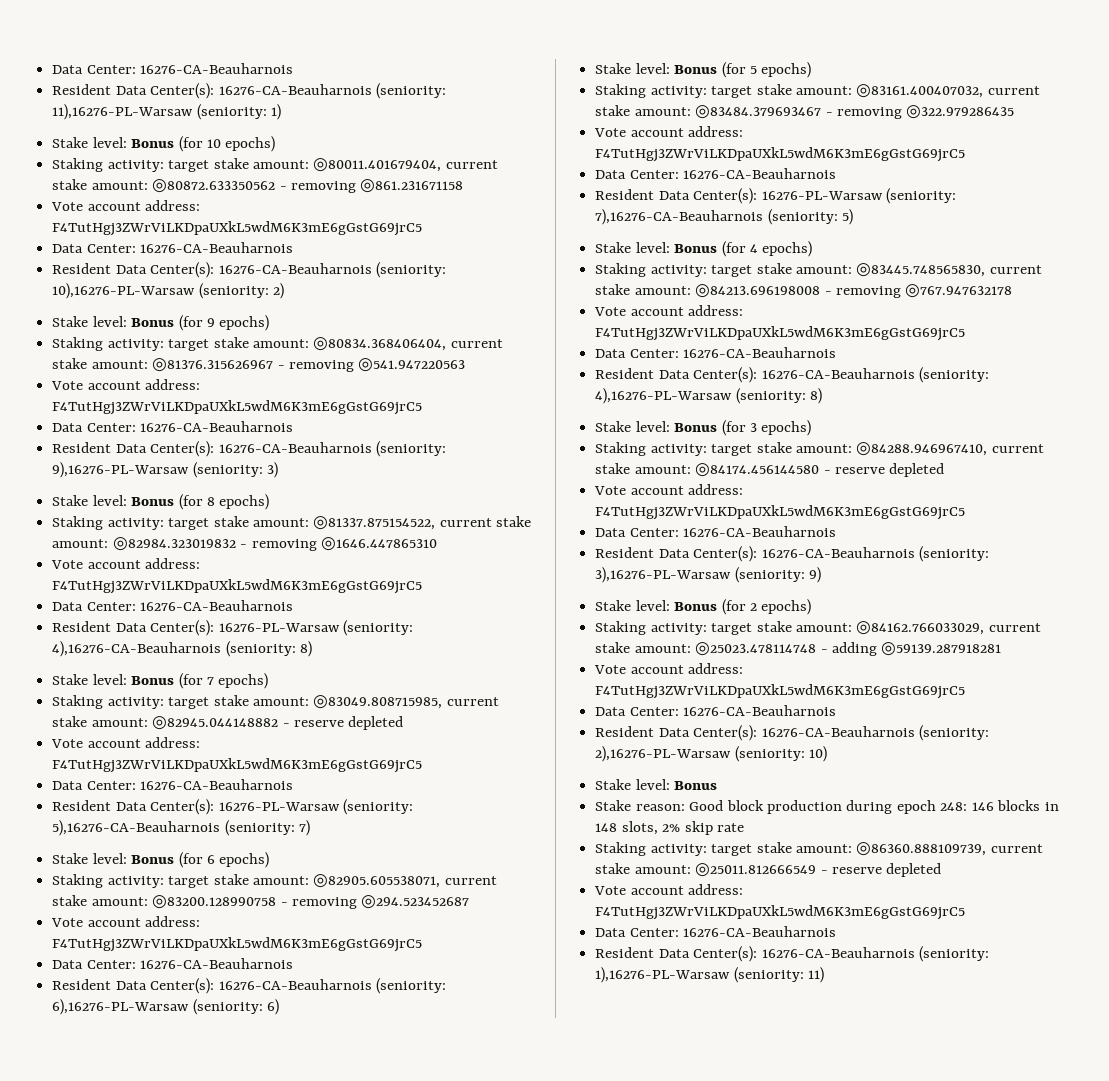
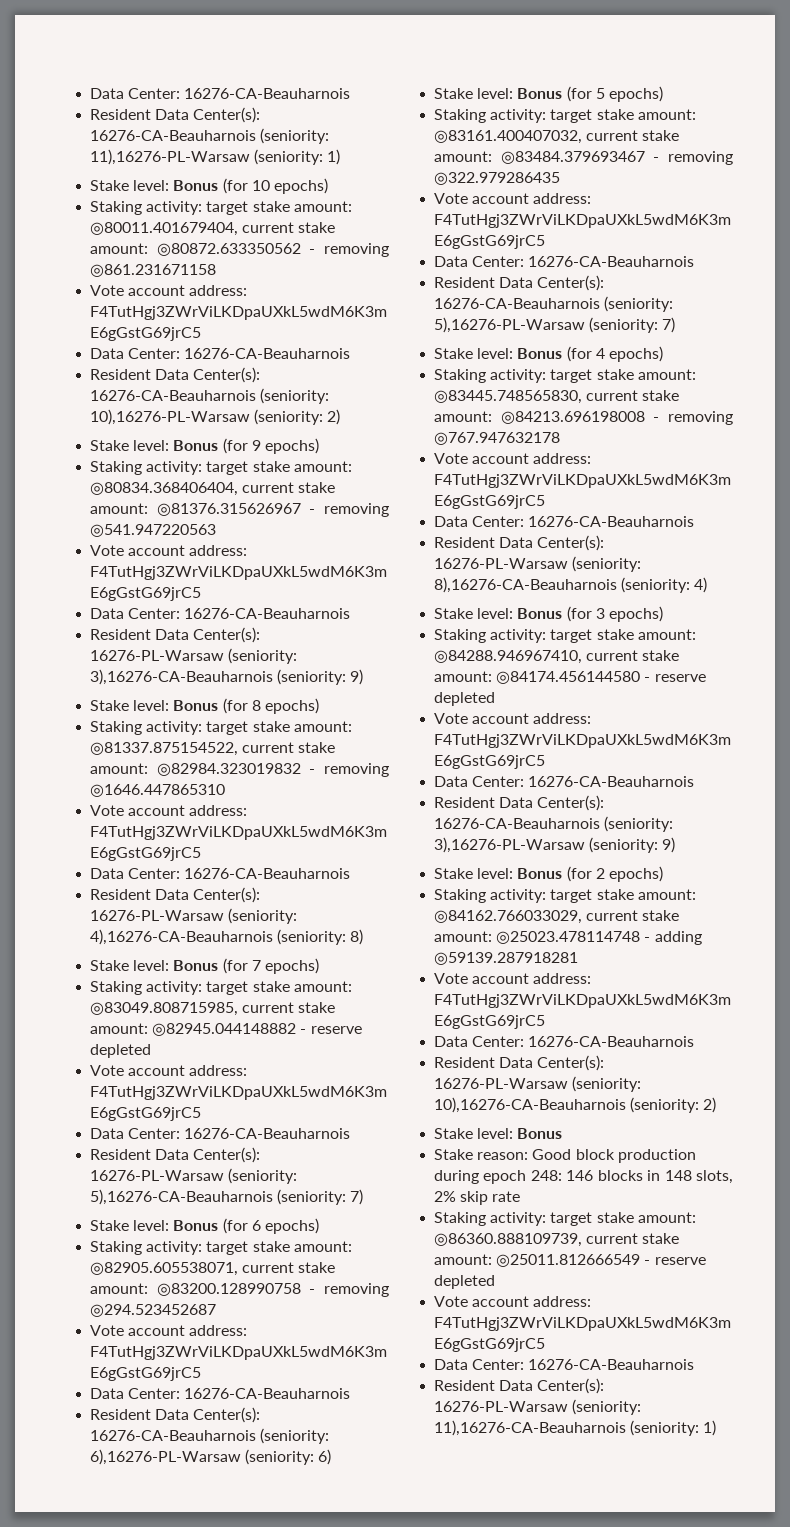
[218,441,446,457] [52,462,279,478] 16276-CA-Beauharnois (seniority: 9),16276-PL-Warsaw (seniority: 3) -> [90,648,298,664] [90,669,364,685] 16276-PL-Warsaw (seniority: 3),16276-CA-Beauharnois (seniority: 9)
[761,188,956,204] [595,209,854,225] 16276-PL-Warsaw (seniority: 7),16276-CA-Beauharnois (seniority: 5) -> [434,296,674,312] [434,317,676,333] 16276-CA-Beauharnois (seniority: 5),16276-PL-Warsaw (seniority: 7)
[761,367,989,383] [595,388,823,404] 16276-CA-Beauharnois (seniority: 4),16276-PL-Warsaw (seniority: 8) -> [434,556,642,572] [434,577,708,593] 16276-PL-Warsaw (seniority: 8),16276-CA-Beauharnois (seniority: 4)
[761,725,989,741] [595,746,828,762] 16276-CA-Beauharnois (seniority: 2),16276-PL-Warsaw (seniority: 10) -> [434,1076,642,1092] [434,1097,717,1113] 16276-PL-Warsaw (seniority: 10),16276-CA-Beauharnois (seniority: 2)
[761,946,989,962] [595,967,825,983] 16276-CA-Beauharnois (seniority: 1),16276-PL-Warsaw (seniority: 11) -> [434,1399,642,1415] [434,1420,717,1436] 16276-PL-Warsaw (seniority: 11),16276-CA-Beauharnois (seniority: 1)

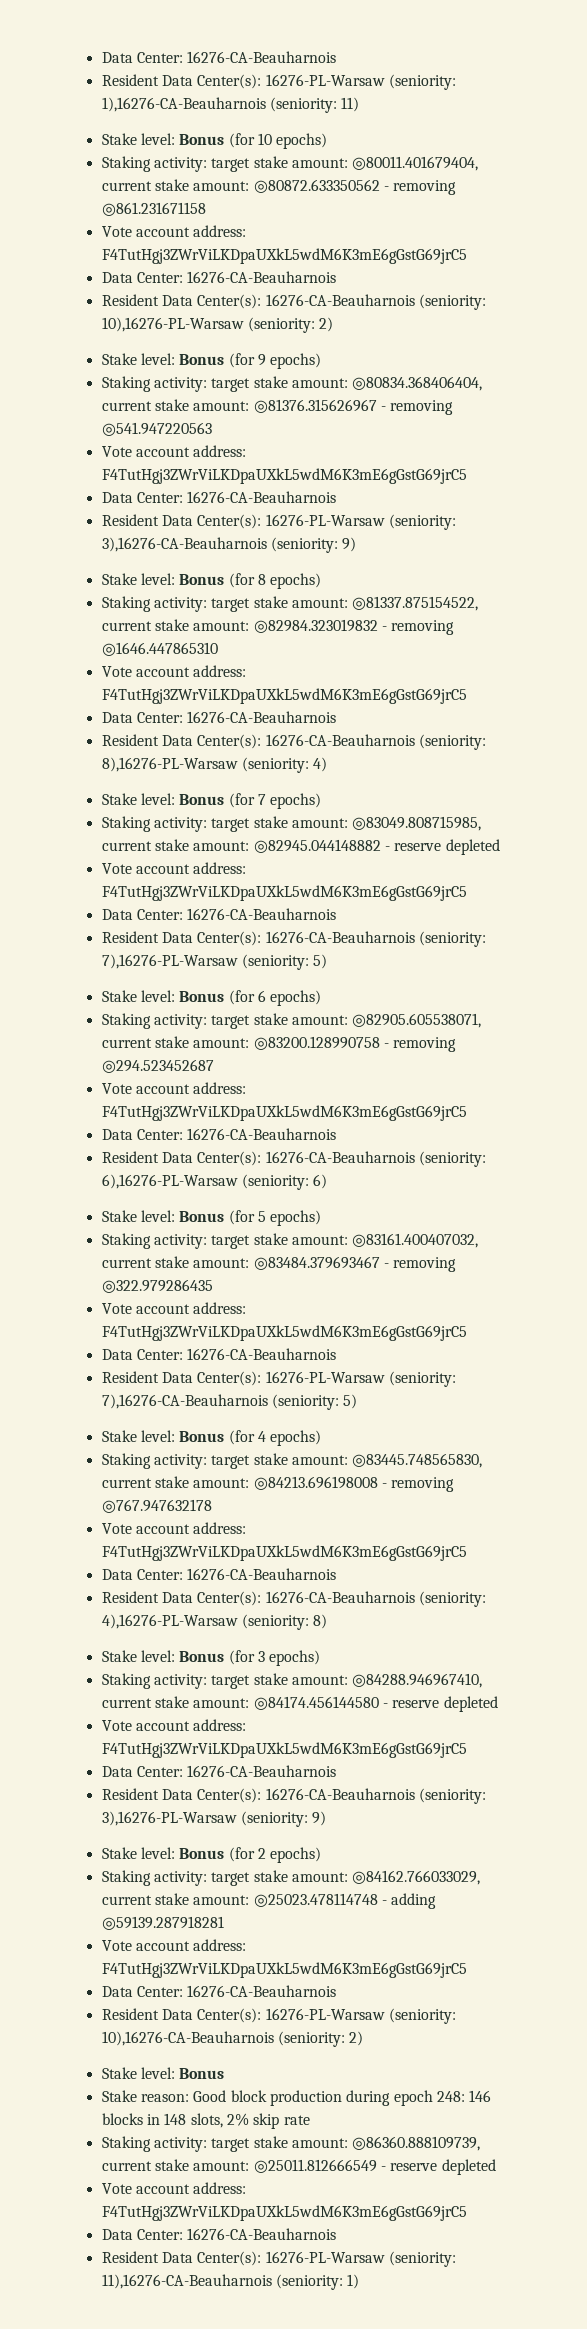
[90,88,351,99] [90,107,261,123] [90,128,330,144] [90,149,341,165] Data Center: 16276-CA-Beauharnois // Resident Data Center(s): 16276-CA-Beauharnois (seniority: 11),16276-PL-Warsaw (seniority: 1) -> [101,51,337,63] [101,74,456,90] [101,97,360,113] Data Center: 16276-CA-Beauharnois // Resident Data Center(s): 16276-PL-Warsaw (seniority: 1),16276-CA-Beauharnois (seniority: 11)
[90,908,298,924] [90,929,364,945] 16276-PL-Warsaw (seniority: 4),16276-CA-Beauharnois (seniority: 8) -> [265,734,486,750] [101,757,328,773] 16276-CA-Beauharnois (seniority: 8),16276-PL-Warsaw (seniority: 4)
[90,1168,298,1184] [90,1189,364,1205] 16276-PL-Warsaw (seniority: 5),16276-CA-Beauharnois (seniority: 7) -> [265,931,486,947] [101,954,328,970] 16276-CA-Beauharnois (seniority: 7),16276-PL-Warsaw (seniority: 5)
[434,296,674,312] [434,317,676,333] 16276-CA-Beauharnois (seniority: 5),16276-PL-Warsaw (seniority: 7) -> [265,1371,456,1387] [101,1394,358,1410] 16276-PL-Warsaw (seniority: 7),16276-CA-Beauharnois (seniority: 5)
[434,556,642,572] [434,577,708,593] 16276-PL-Warsaw (seniority: 8),16276-CA-Beauharnois (seniority: 4) -> [265,1591,486,1607] [101,1614,328,1630] 16276-CA-Beauharnois (seniority: 4),16276-PL-Warsaw (seniority: 8)

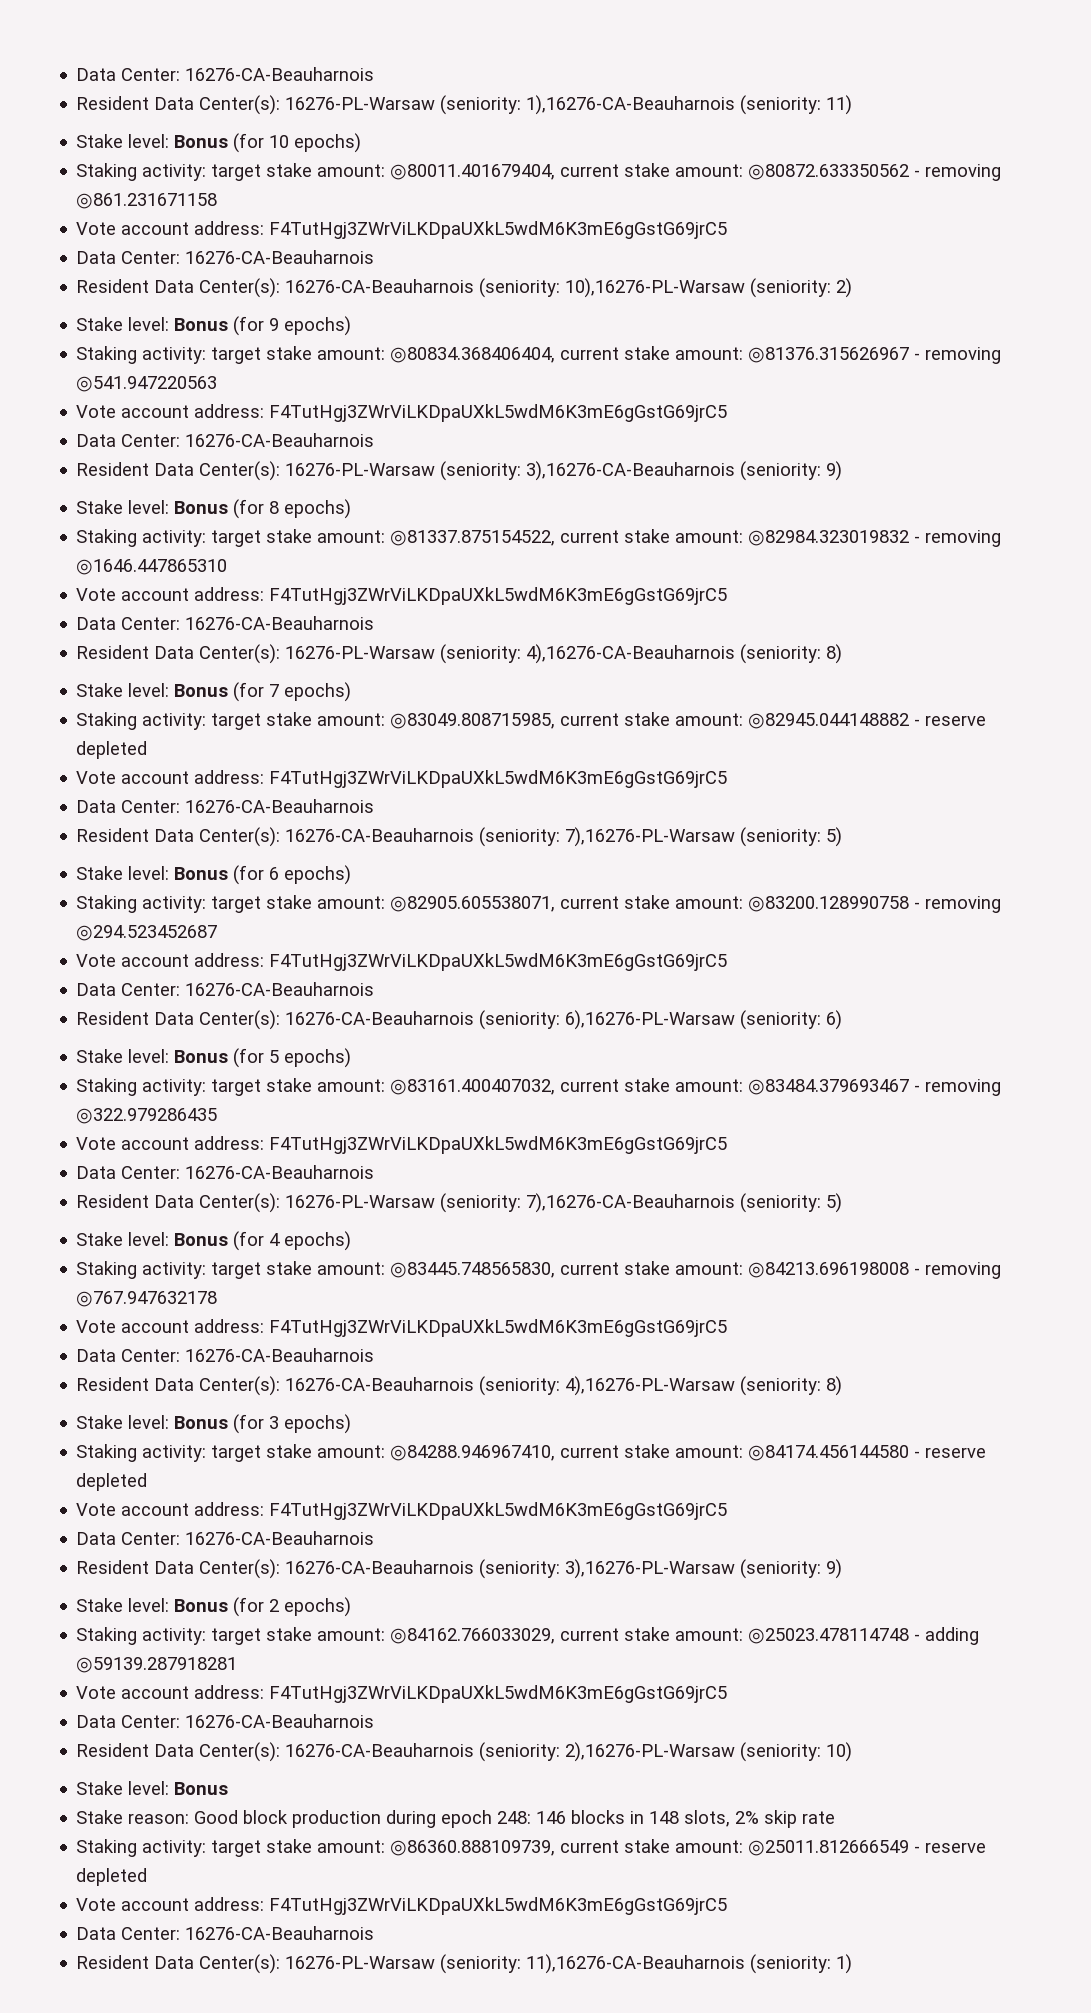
[265,734,486,750] [101,757,328,773] 16276-CA-Beauharnois (seniority: 8),16276-PL-Warsaw (seniority: 4) -> [285,644,843,664] 16276-PL-Warsaw (seniority: 4),16276-CA-Beauharnois (seniority: 8)
[265,2008,456,2024] [101,2031,364,2047] 16276-PL-Warsaw (seniority: 10),16276-CA-Beauharnois (seniority: 2) -> [285,1742,853,1762] 16276-CA-Beauharnois (seniority: 2),16276-PL-Warsaw (seniority: 10)

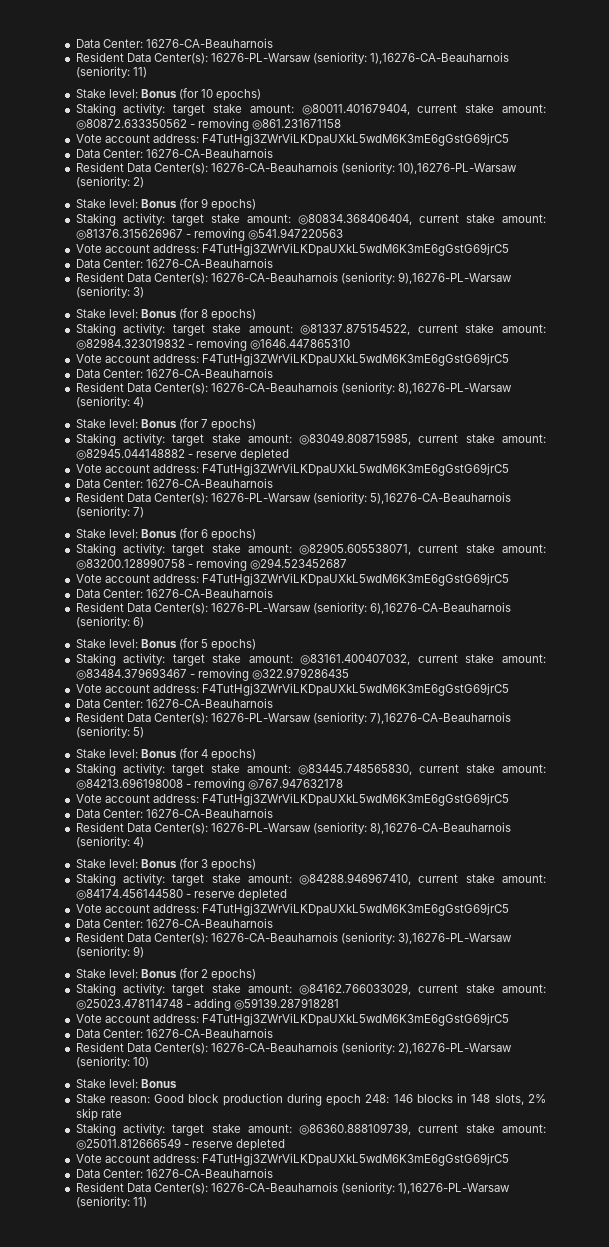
[285,461,843,481] 16276-PL-Warsaw (seniority: 3),16276-CA-Beauharnois (seniority: 9) -> [210,272,513,284] [75,286,144,298] 16276-CA-Beauharnois (seniority: 9),16276-PL-Warsaw (seniority: 3)
[285,644,843,664] 16276-PL-Warsaw (seniority: 4),16276-CA-Beauharnois (seniority: 8) -> [210,382,513,394] [75,396,144,408] 16276-CA-Beauharnois (seniority: 8),16276-PL-Warsaw (seniority: 4)
[285,827,843,847] 16276-CA-Beauharnois (seniority: 7),16276-PL-Warsaw (seniority: 5) -> [210,492,512,504] [75,506,144,518] 16276-PL-Warsaw (seniority: 5),16276-CA-Beauharnois (seniority: 7)
[285,1010,736,1030] 16276-CA-Beauharnois (seniority: 6),16276-PL-Warsaw -> [210,602,512,614] 16276-PL-Warsaw (seniority: 6),16276-CA-Beauharnois
[285,1376,843,1396] 16276-CA-Beauharnois (seniority: 4),16276-PL-Warsaw (seniority: 8) -> [210,822,512,834] [75,836,144,848] 16276-PL-Warsaw (seniority: 8),16276-CA-Beauharnois (seniority: 4)
[285,1954,853,1974] 16276-PL-Warsaw (seniority: 11),16276-CA-Beauharnois (seniority: 1) -> [210,1182,511,1194] [75,1196,147,1208] 16276-CA-Beauharnois (seniority: 1),16276-PL-Warsaw (seniority: 11)

